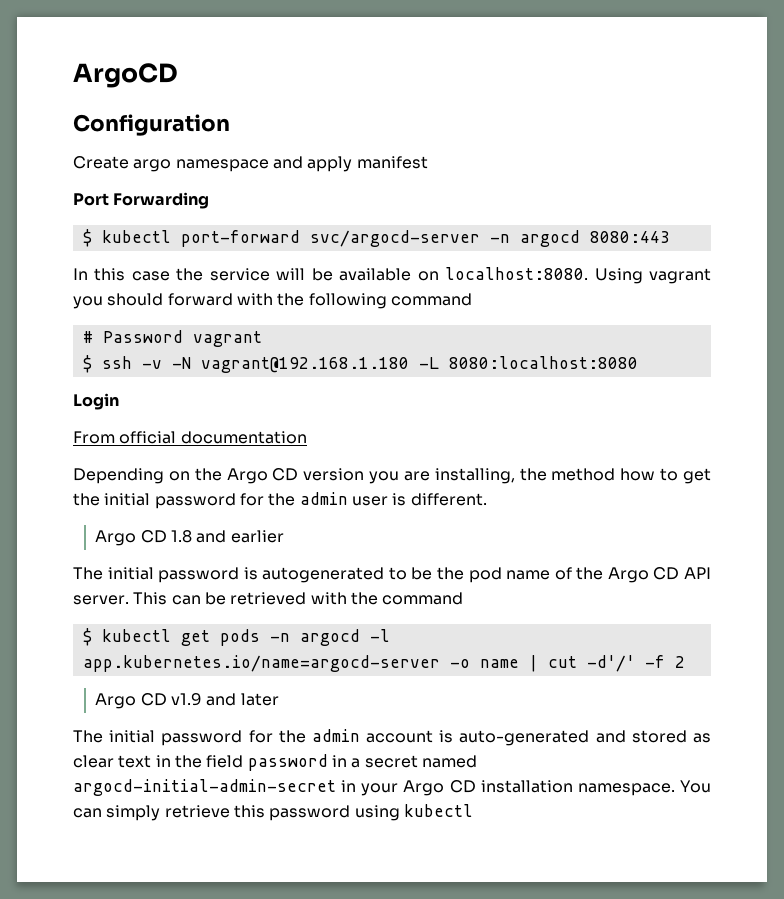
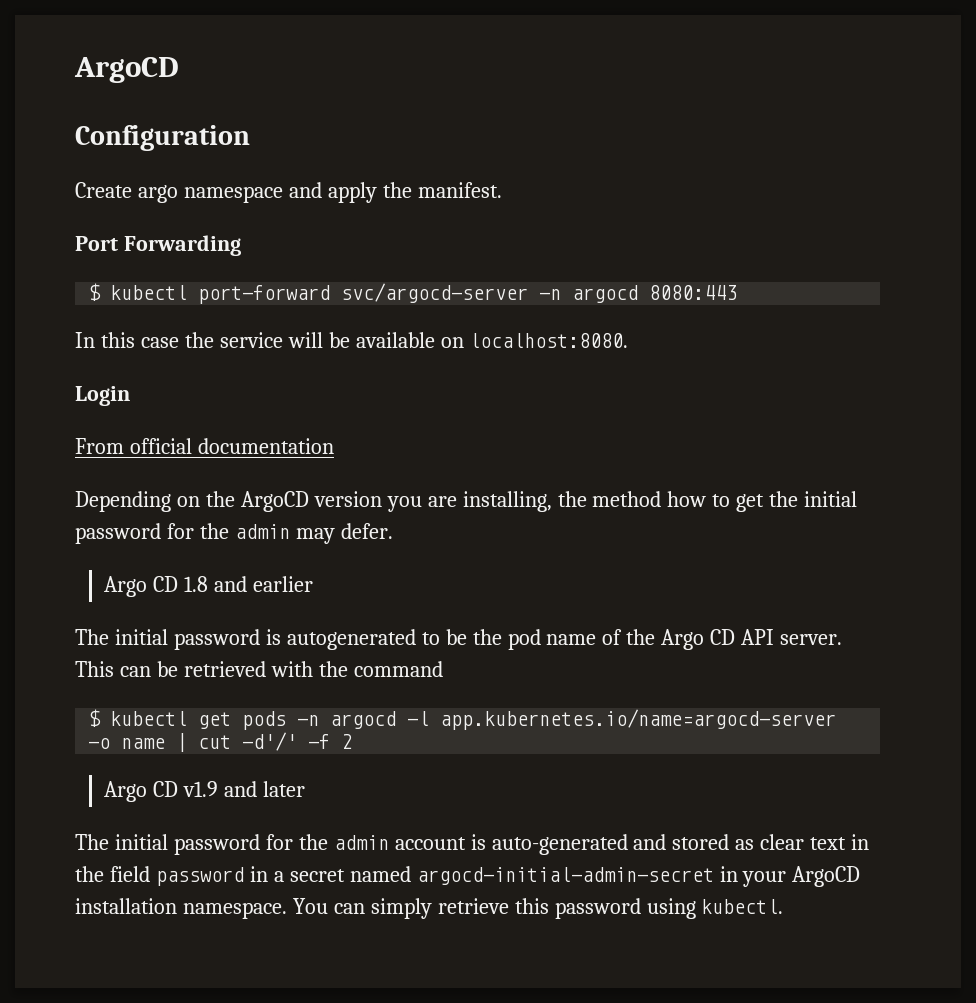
[356,156,428,169] manifest -> [382,182,502,198] the manifest.
[594,268,711,284] [73,293,472,309] [82,330,262,347] [82,355,638,373] Using vagrant you should forward with the following command // # Password vagrant // $ ssh -v -N vagrant@192.168.1.180 -L 8080:localhost:8080 -> (629, 340) none
[226,468,299,484] Argo CD -> [240,491,309,512] ArgoCD
[351,493,487,506] user is different. -> [295,523,393,544] may defer.
[403,780,476,796] Argo CD -> [792,866,861,887] ArgoCD
[403,804,473,817] kubectl -> [701,899,784,914] kubectl.

